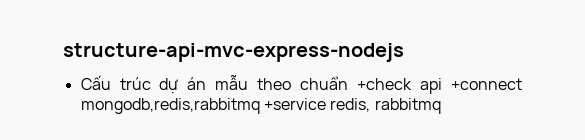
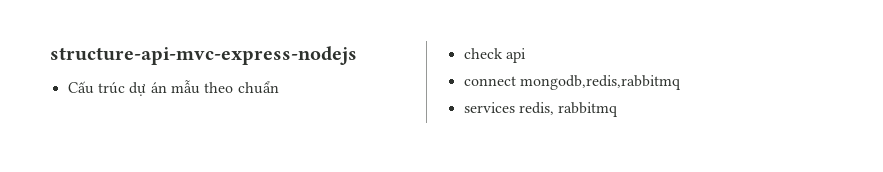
[357,78,413,90] +check -> [463,48,503,59] // check
[451,78,522,90] +connect -> [463,76,516,86] // connect
[263,98,326,110] +service -> [463,102,515,113] // services

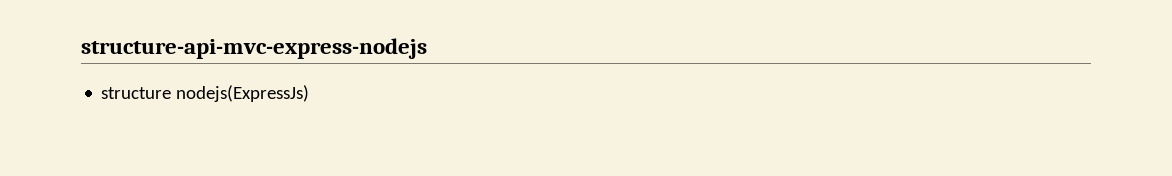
[67,80,279,96] [463,48,526,63] [463,75,681,90] [463,102,619,117] Cấu trúc dự án mẫu theo chuẩn // check api // connect mongodb,redis,rabbitmq // services redis, rabbitmq -> [101,85,310,102] structure nodejs(ExpressJs)

